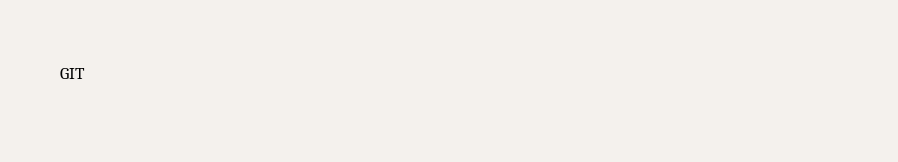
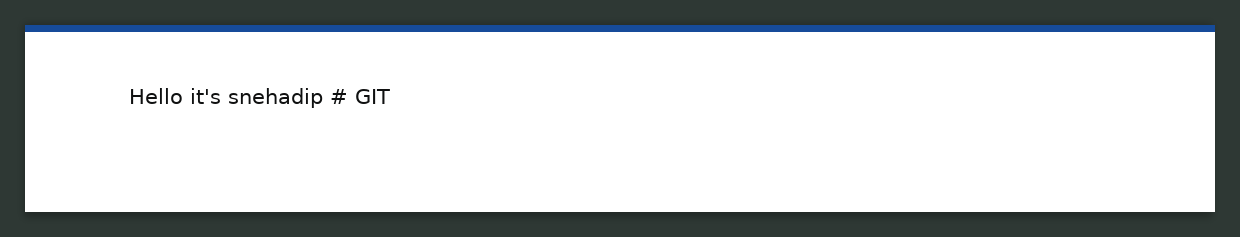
(60, 73) none -> [129,88,348,108] Hello it's snehadip #

